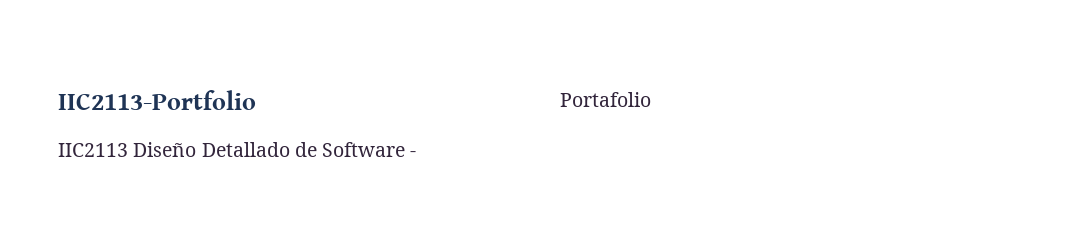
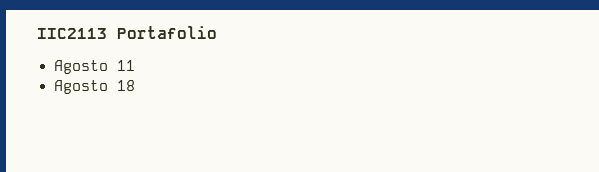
[58,90,256,110] [58,142,417,157] [560,92,651,107] IIC2113-Portfolio // IIC2113 Diseño Detallado de Software - Portafolio -> [37,26,217,39] [53,60,135,74] [53,80,135,94] IIC2113 Portafolio // Agosto 11 // Agosto 18

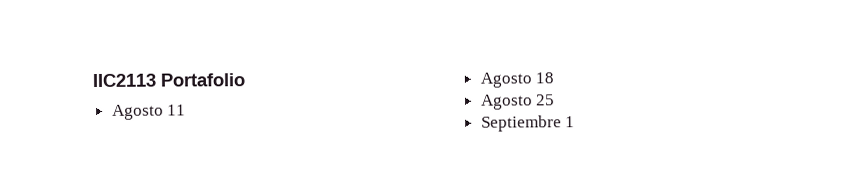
(135, 85) none -> [480,94,556,110] [480,115,576,132] // Agosto 25 // Septiembre 1

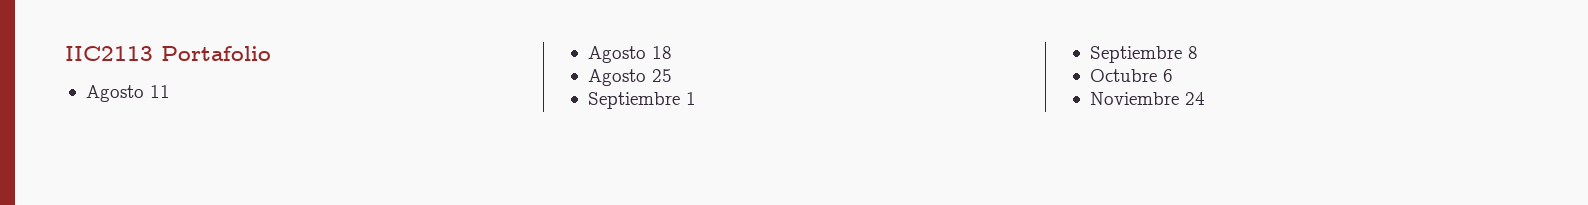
(576, 122) none -> [1089,46,1198,63] [1089,69,1173,82] [1089,92,1205,105] // Septiembre 8 // Octubre 6 // Noviembre 24

